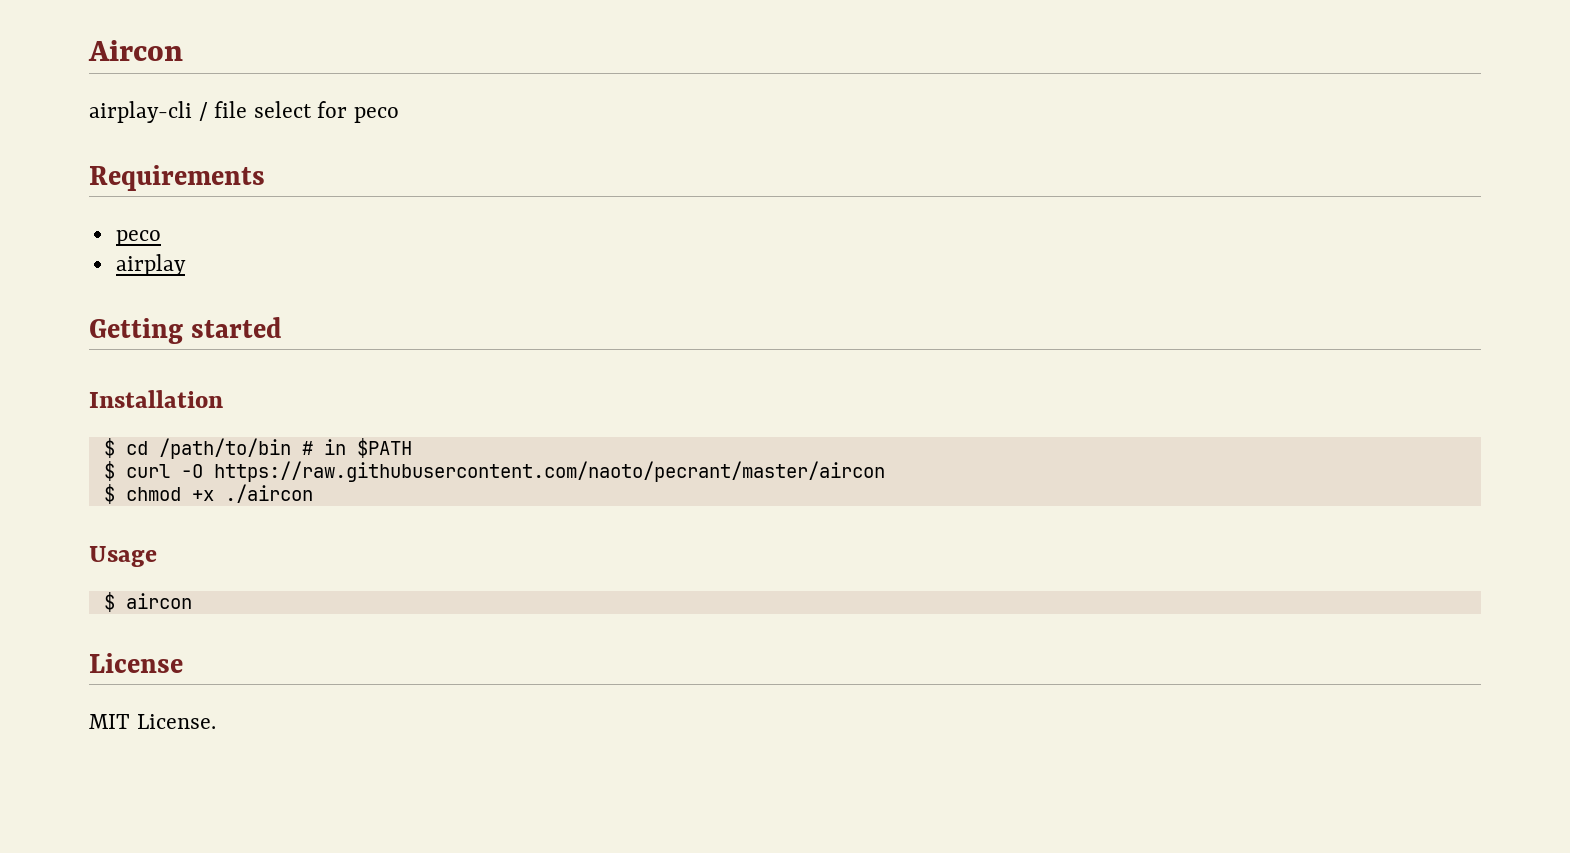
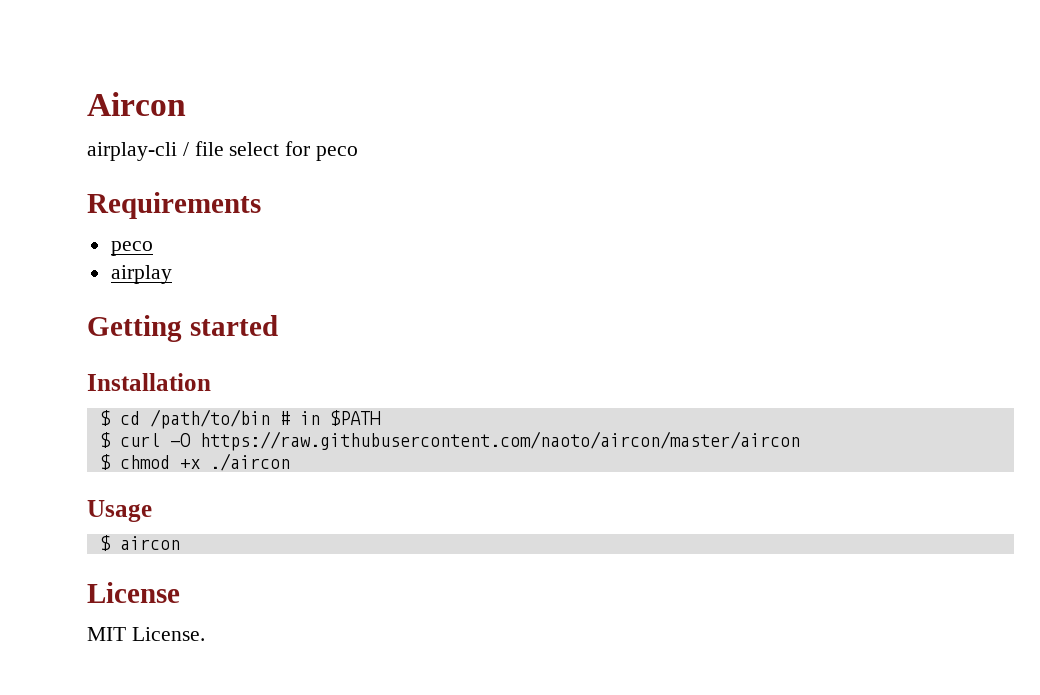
[213,461,885,482] https://raw.githubusercontent.com/naoto/pecrant/master/aircon -> [199,431,800,451] https://raw.githubusercontent.com/naoto/aircon/master/aircon

